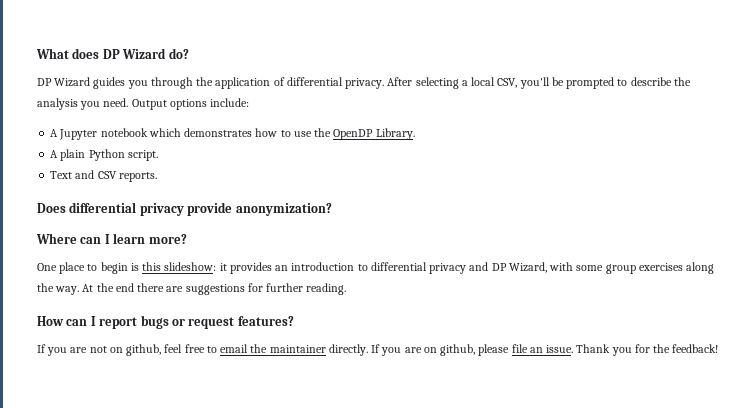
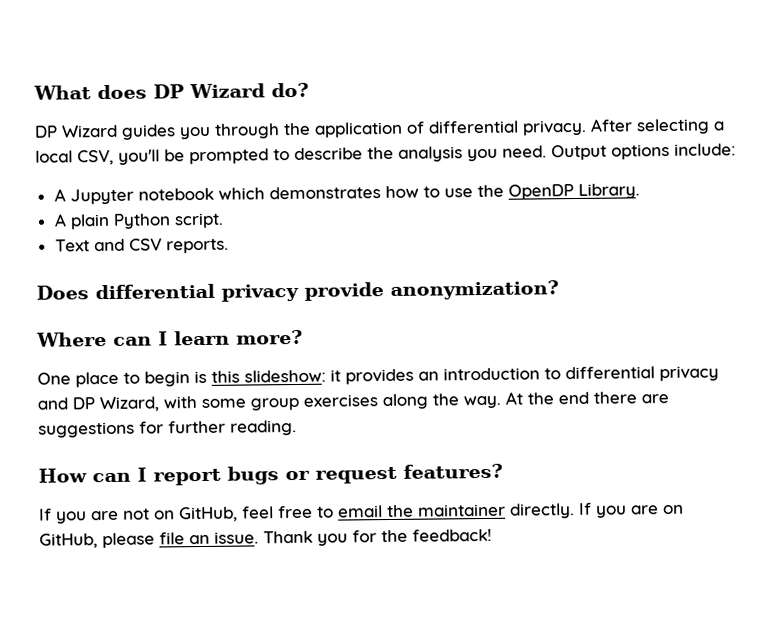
[126,344,162,356] github, -> [179,506,238,523] GitHub,
[440,344,476,356] github, -> [39,533,98,549] GitHub,

